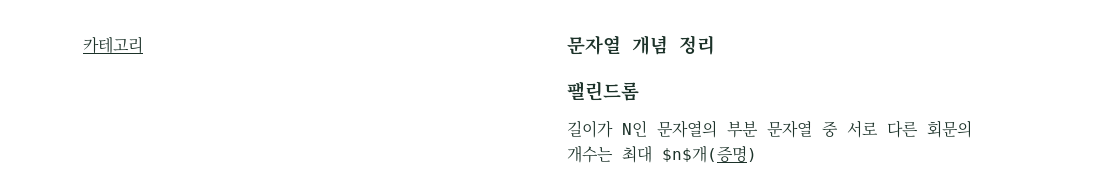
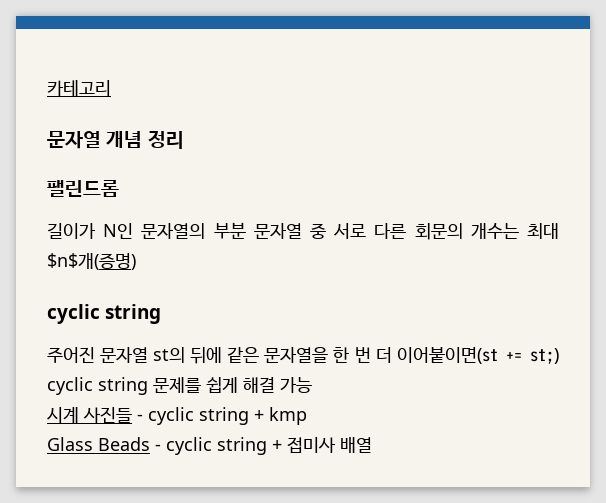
(757, 154) none -> [47,304,162,324] [47,347,559,364] [47,377,312,395] [47,406,307,425] [47,437,372,455] // cyclic string // 주어진 문자열 st의 뒤에 같은 문자열을 한 번 더 이어붙이면(st += st;) cyclic string 문제를 쉽게 해결 가능 // 시계 사진들 - cyclic string + kmp // Glass Beads - cyclic string + 접미사 배열

